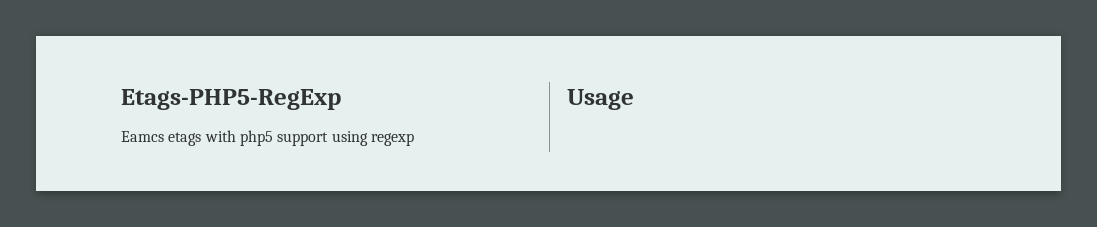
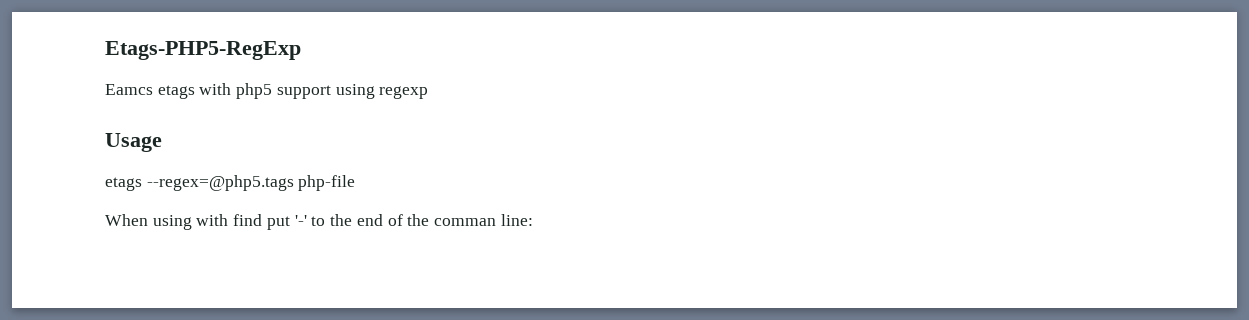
(634, 99) none -> [105,175,356,191] [105,214,533,230] // etags --regex=@php5.tags php-file // When using with find put '-' to the end of the comman line:

